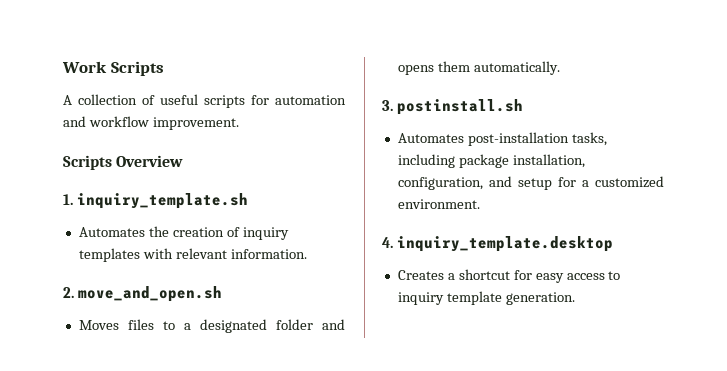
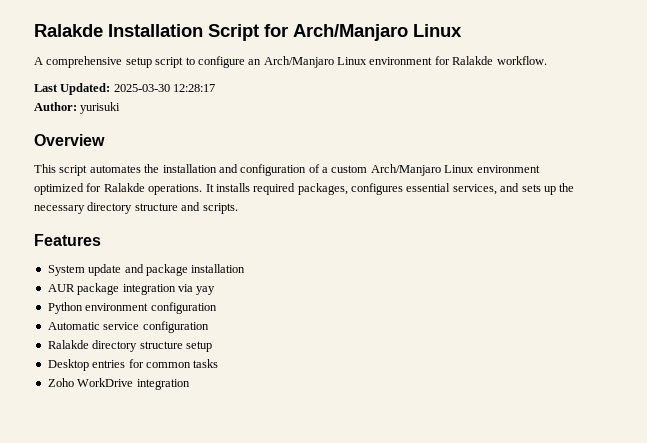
[62,61,164,76] [63,94,346,108] [63,116,239,130] [63,155,184,170] [63,193,249,209] [78,226,289,240] [78,248,307,262] [63,286,223,302] [78,319,345,333] [397,61,560,75] [382,99,524,115] [397,132,607,146] [397,154,585,168] [397,176,664,190] [397,199,480,209] [382,236,614,252] [397,269,621,283] [397,291,575,305] Work Scripts // A collection of useful scripts for automation and workflow improvement. // Scripts Overview // 1. inquiry_template.sh // Automates the creation of inquiry templates with relevant information. // 2. move_and_open.sh // Moves files to a designated folder and opens them automatically. // 3. postinstall.sh // Automates post-installation tasks, including package installation, configuration, and setup for a customized environment. // 4. inquiry_template.desktop // Creates a shortcut for easy access to inquiry template generation. -> [34,24,462,41] [34,56,547,68] [34,83,216,95] [34,102,121,114] [34,134,105,146] [34,164,540,176] [34,183,575,195] [34,202,238,214] [34,234,101,246] [47,264,246,276] [47,283,216,295] [47,302,217,314] [47,321,209,333] [47,340,212,352] [47,359,219,371] [47,378,190,390] Ralakde Installation Script for Arch/Manjaro Linux // A comprehensive setup script to configure an Arch/Manjaro Linux environment for Ralakde workflow. // Last Updated: 2025-03-30 12:28:17 // Author: yurisuki // Overview // This script automates the installation and configuration of a custom Arch/Manjaro Linux environment optimized for Ralakde operations. It installs required packages, configures essential services, and sets up the necessary directory structure and scripts. // Features // System update and package installation // AUR package integration via yay // Python environment configuration // Automatic service configuration // Ralakde directory structure setup // Desktop entries for common tasks // Zoho WorkDrive integration

